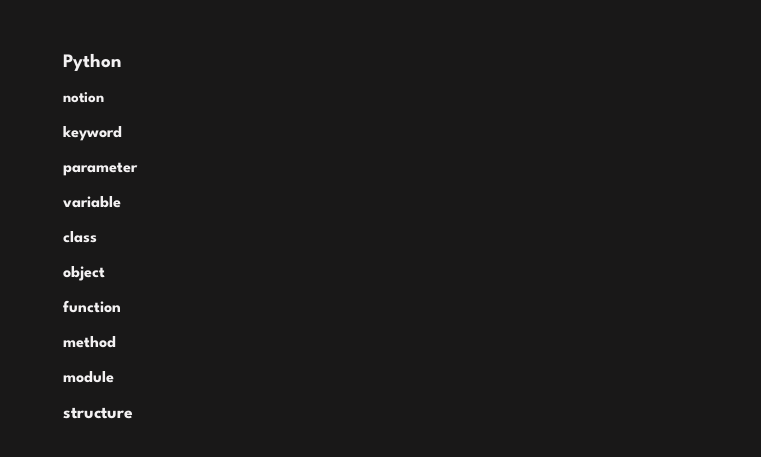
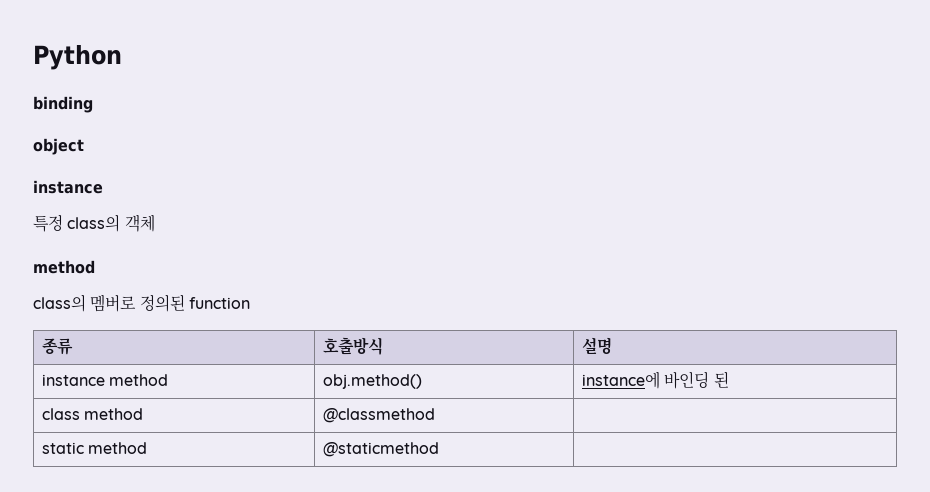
[63,92,104,103] [63,126,122,141] [63,162,138,176] [63,196,121,208] [63,231,97,243] [63,266,105,281] [63,300,121,313] [63,336,116,348] [63,371,114,383] [63,407,133,419] notion // keyword // parameter // variable // class // object // function // method // module // structure -> [33,96,93,113] [33,138,84,155] [33,180,103,194] [33,214,155,232] [33,260,95,274] [33,294,250,312] [41,338,73,355] [322,337,383,355] [581,337,612,354] [41,374,169,386] [322,374,422,389] [581,371,729,389] [41,408,144,420] [322,408,435,423] [41,442,148,454] [322,442,439,457] binding // object // instance // 특정 class의 객체 // method // class의 멤버로 정의된 function // 종류 | 호출방식 | 설명 // instance method | obj.method() | instance에 바인딩 된 // class method | @classmethod | // static method | @staticmethod |

